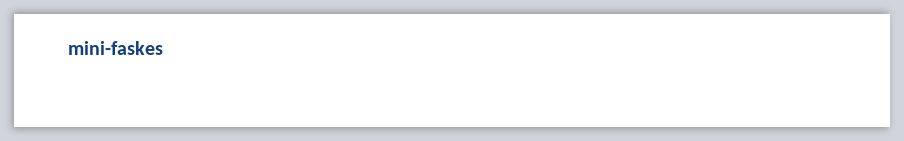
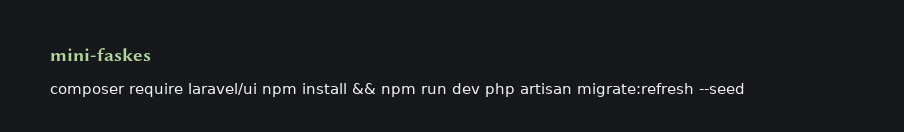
(163, 48) none -> [50,83,745,97] // composer require laravel/ui npm install && npm run dev php artisan migrate:refresh --seed

